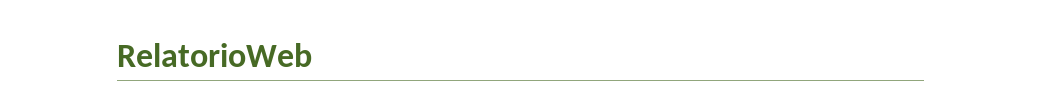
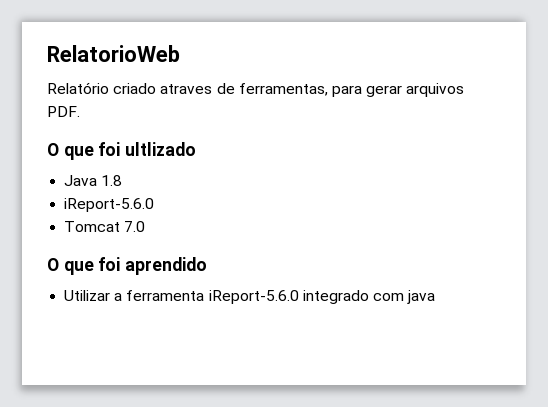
(312, 55) none -> [47,82,465,97] [47,106,80,117] [47,142,197,160] [64,175,123,186] [64,198,155,212] [64,221,146,232] [47,257,208,275] [64,290,436,304] // Relatório criado atraves de ferramentas, para gerar arquivos PDF. // O que foi ultlizado // Java 1.8 // iReport-5.6.0 // Tomcat 7.0 // O que foi aprendido // Utilizar a ferramenta iReport-5.6.0 integrado com java

